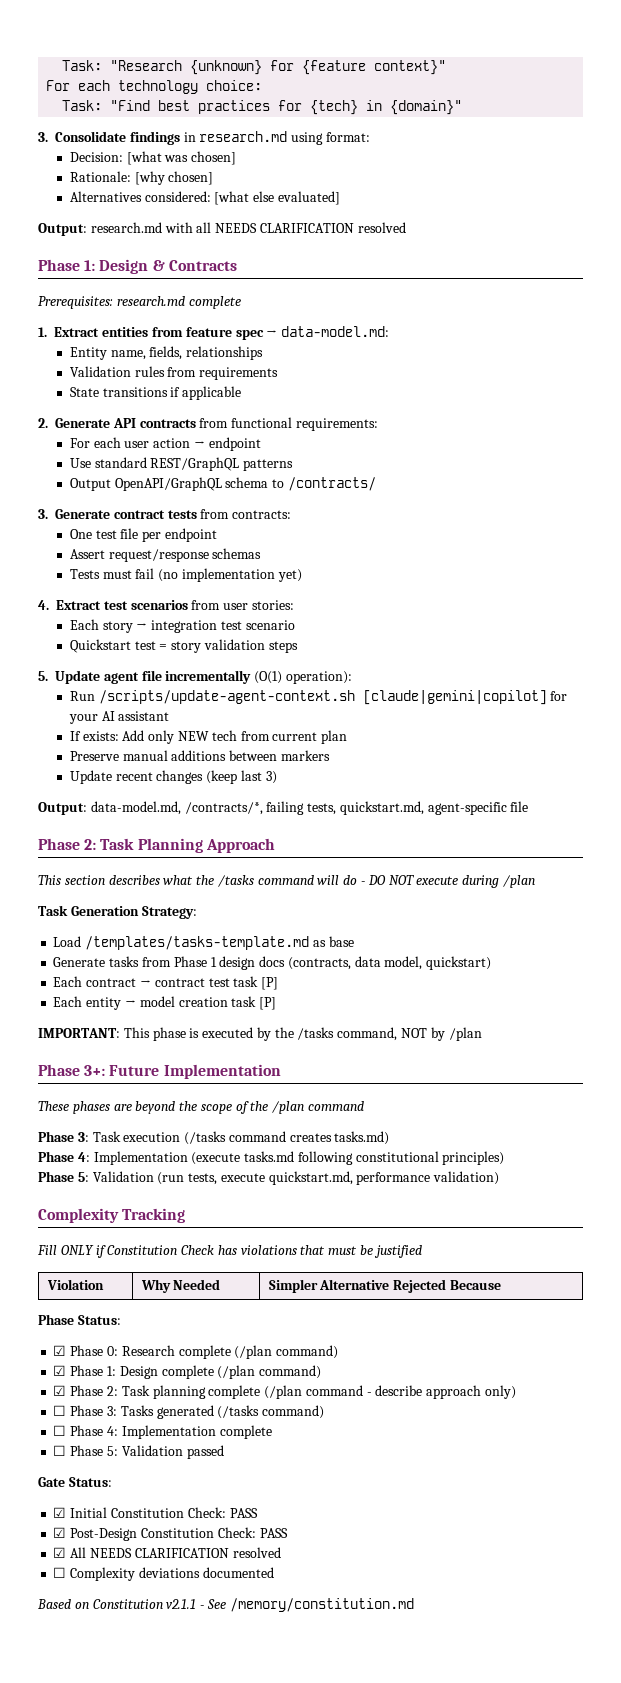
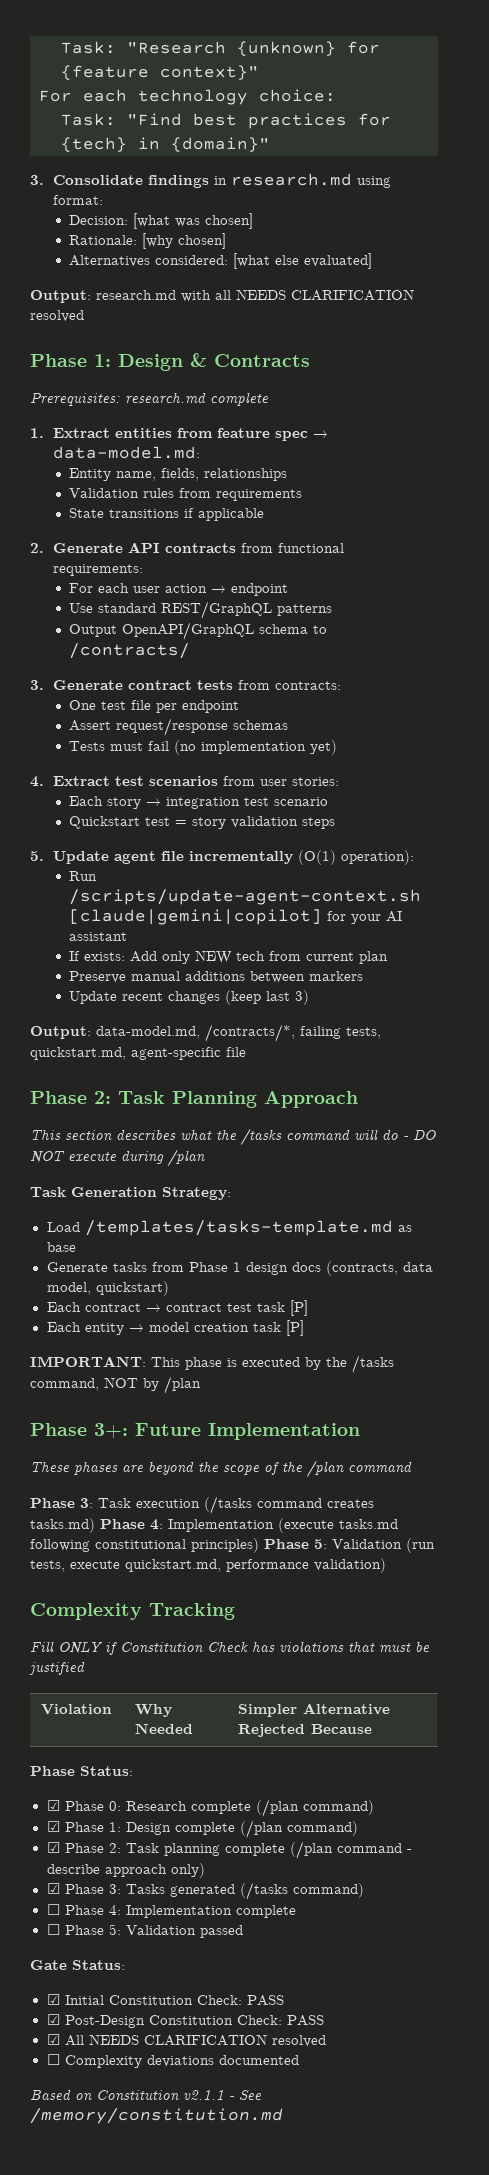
(390, 1138) // -> (95, 1525) none
(505, 1158) // -> (259, 1545) none
[53,1405,67,1416] ☐ -> [46,1883,60,1894] ☑

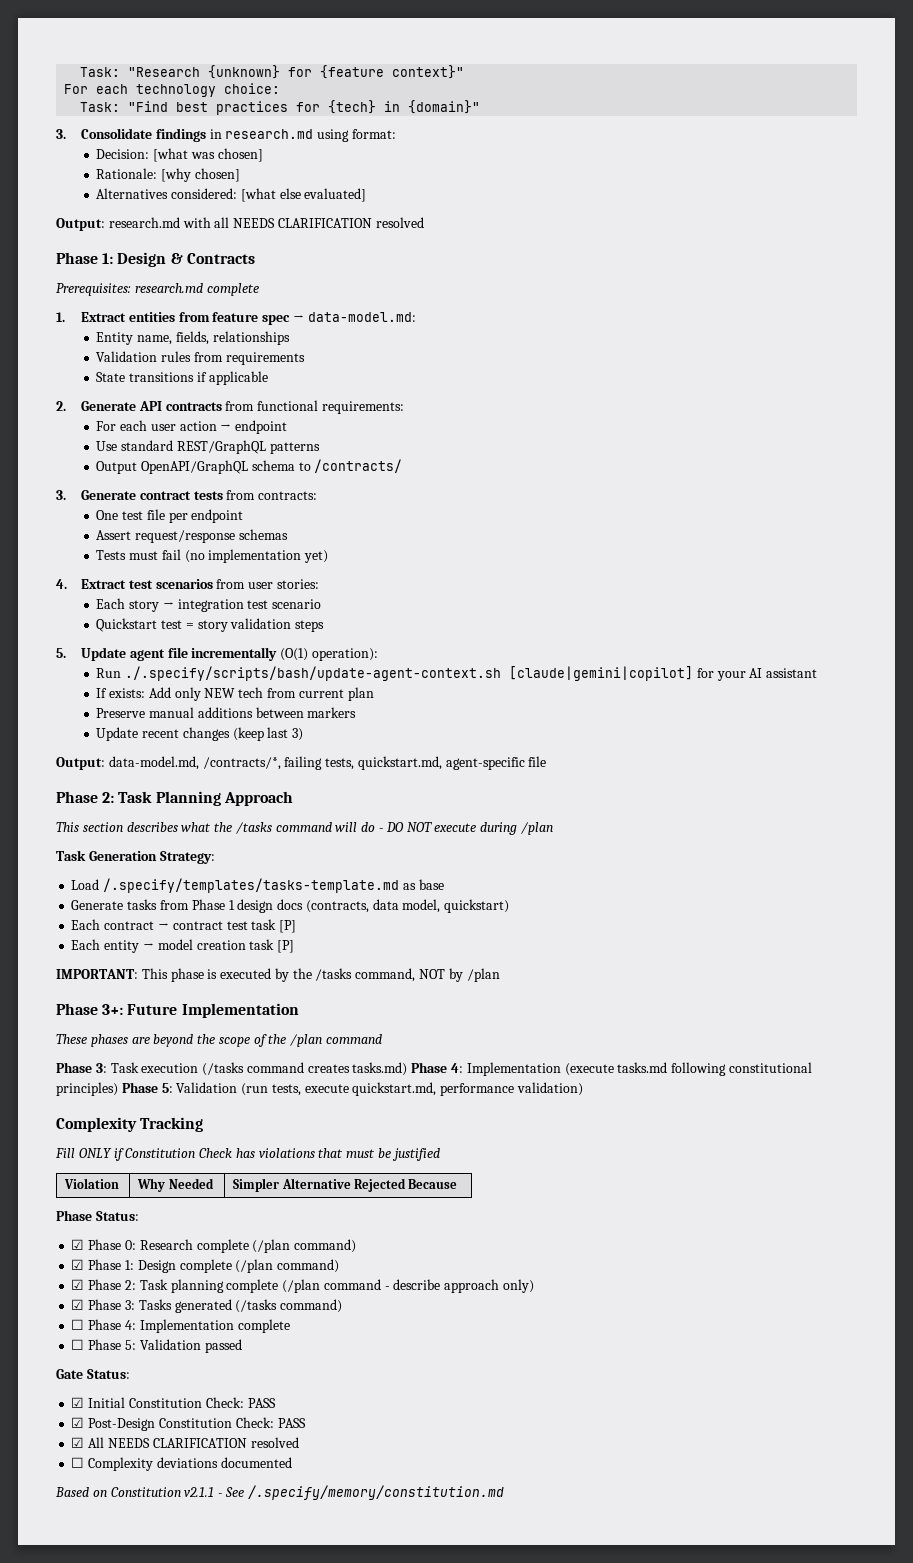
[69,889,422,905] /scripts/update-agent-context.sh -> [125,666,502,681] ./.specify/scripts/bash/update-agent-context.sh
[84,1220,393,1236] /templates/tasks-template.md -> [103,878,400,893] /.specify/templates/tasks-template.md
[30,2108,283,2124] /memory/constitution.md -> [247,1485,504,1500] /.specify/memory/constitution.md

